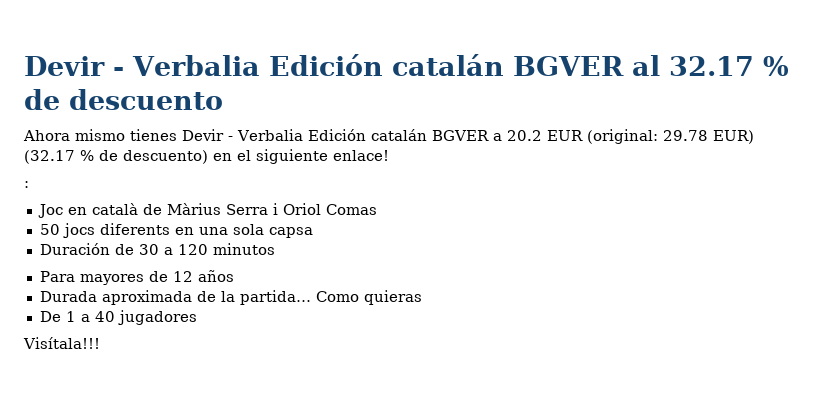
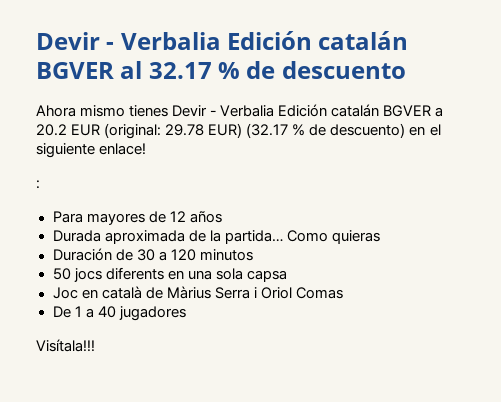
[37,203,377,218] [39,223,313,238] [39,243,275,255] // Joc en català de Màrius Serra i Oriol Comas // 50 jocs diferents en una sola capsa // Duración de 30 a 120 minutos -> (40, 184) none
(422, 297) none -> [52,248,253,261] [52,267,287,282] [52,286,343,299] // Duración de 30 a 120 minutos // 50 jocs diferents en una sola capsa // Joc en català de Màrius Serra i Oriol Comas

